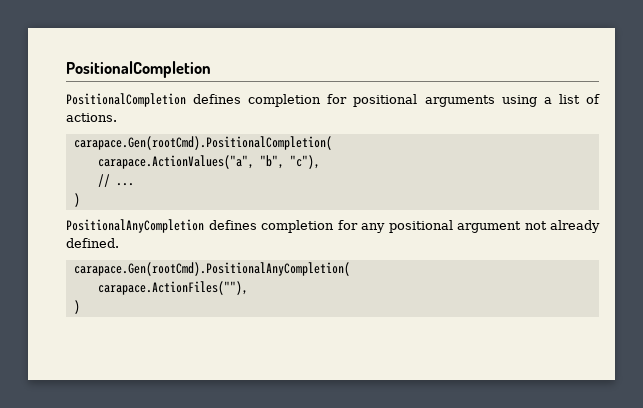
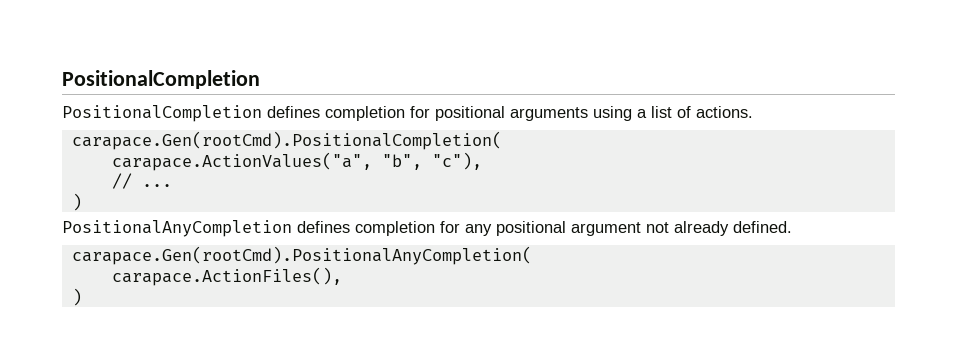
[97,281,248,295] carapace.ActionFiles(""), -> [111,267,342,286] carapace.ActionFiles(),

